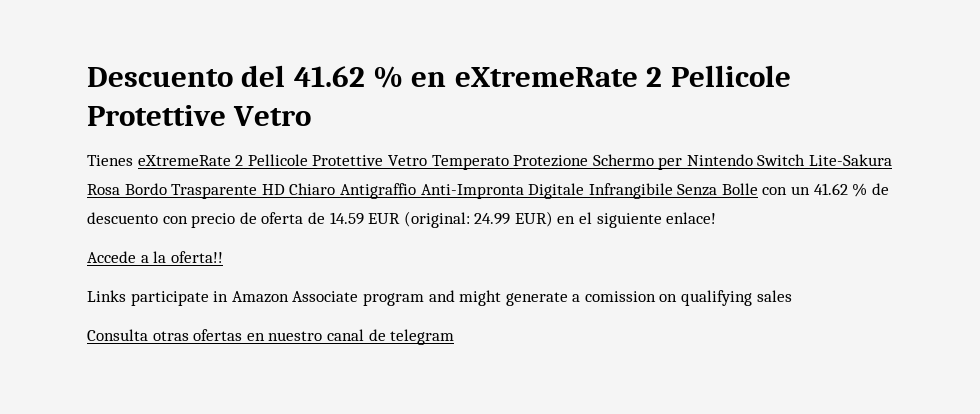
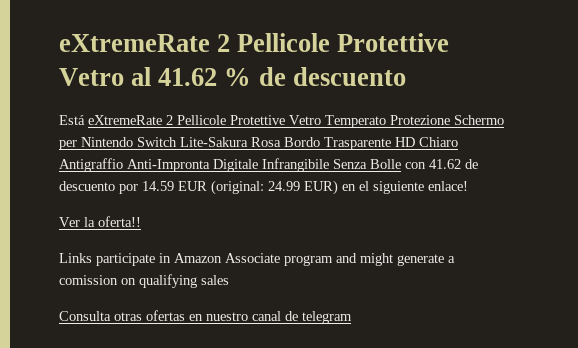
[87,65,791,88] [87,105,312,126] [87,155,133,166] Descuento del 41.62 % en eXtremeRate 2 Pellicole Protettive Vetro // Tienes -> [59,33,450,52] [59,67,406,86] [59,115,85,125] eXtremeRate 2 Pellicole Protettive Vetro al 41.62 % de descuento // Está
[791,183,889,197] [87,212,325,228] un 41.62 % de descuento con precio de oferta de -> [429,159,478,169] [59,181,138,194] 41.62 de descuento por
[87,251,149,263] Accede a -> [59,217,80,227] Ver

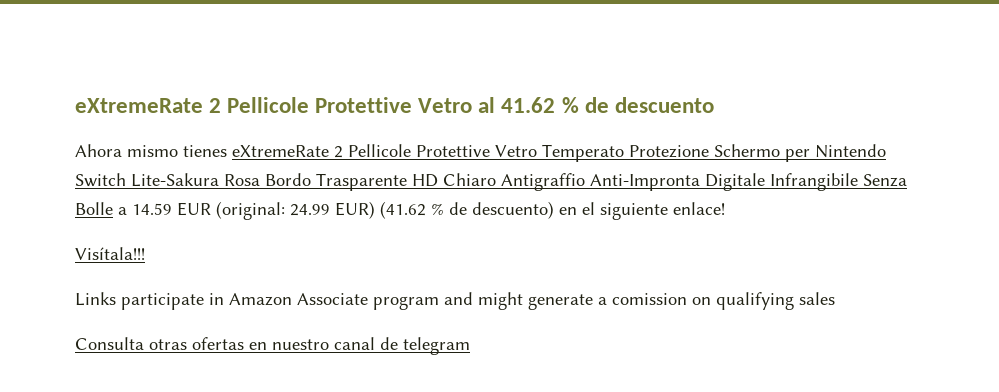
[59,115,85,125] Está -> [75,144,227,157] Ahora mismo tienes
[405,159,478,169] [59,181,138,194] con 41.62 de descuento por -> [118,207,127,215] a
(338, 187) none -> [380,201,554,219] (41.62 % de descuento)
[59,216,141,227] Ver la oferta!! -> [75,247,145,260] Visítala!!!

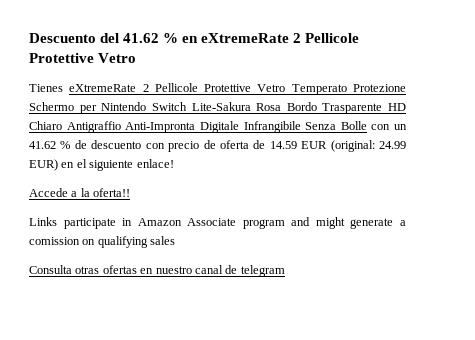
[75,97,714,113] [75,144,227,157] eXtremeRate 2 Pellicole Protettive Vetro al 41.62 % de descuento // Ahora mismo tienes -> [29,33,360,43] [29,53,137,63] [29,84,63,92] Descuento del 41.62 % en eXtremeRate 2 Pellicole Protettive Vetro // Tienes
[118,207,127,215] a -> [371,124,407,130] [29,140,266,152] con un 41.62 % de descuento con precio de oferta de
[380,201,554,219] (41.62 % de descuento) -> (58, 165) none
[75,247,145,260] Visítala!!! -> [29,188,131,197] Accede a la oferta!!

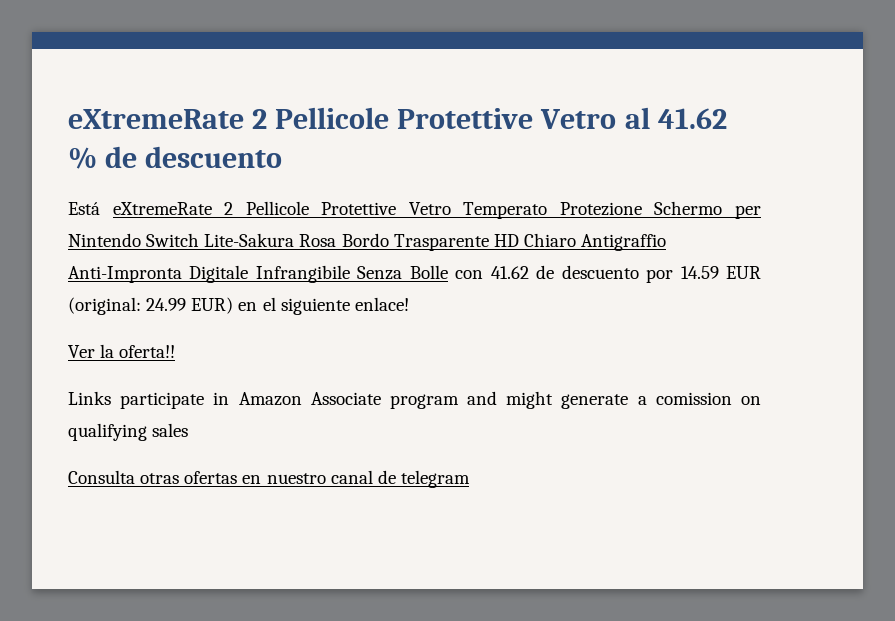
[29,33,360,43] [29,53,137,63] [29,84,63,92] Descuento del 41.62 % en eXtremeRate 2 Pellicole Protettive Vetro // Tienes -> [68,107,727,129] [68,146,283,169] [68,202,100,215] eXtremeRate 2 Pellicole Protettive Vetro al 41.62 % de descuento // Está
[394,124,407,130] [29,140,266,152] un 41.62 % de descuento con precio de oferta de -> [490,265,674,283] 41.62 de descuento por
[29,188,78,197] Accede a -> [68,345,95,358] Ver

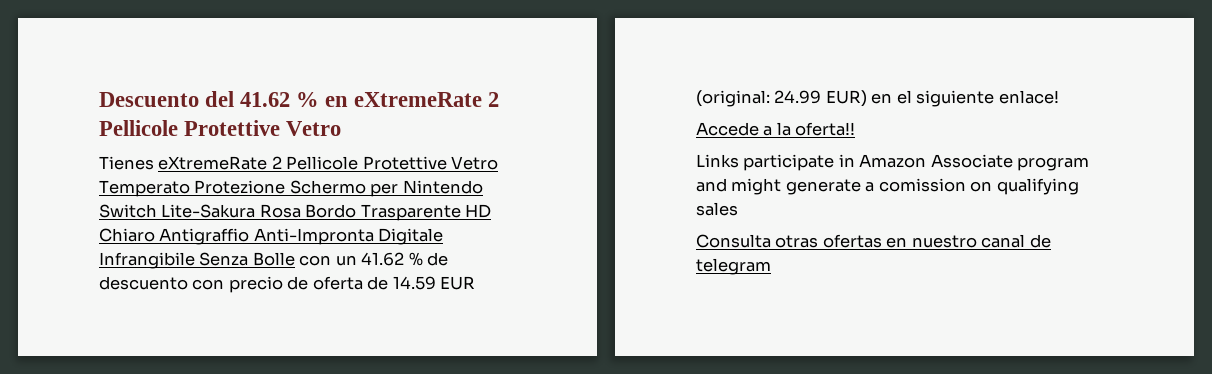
[68,107,727,129] [68,146,283,169] [68,202,100,215] eXtremeRate 2 Pellicole Protettive Vetro al 41.62 % de descuento // Está -> [99,91,500,107] [99,120,342,136] [99,156,154,170] Descuento del 41.62 % en eXtremeRate 2 Pellicole Protettive Vetro // Tienes
[490,265,674,283] 41.62 de descuento por -> [335,252,449,266] [99,276,389,293] un 41.62 % de descuento con precio de oferta de
[68,345,95,358] Ver -> [696,122,773,136] Accede a

